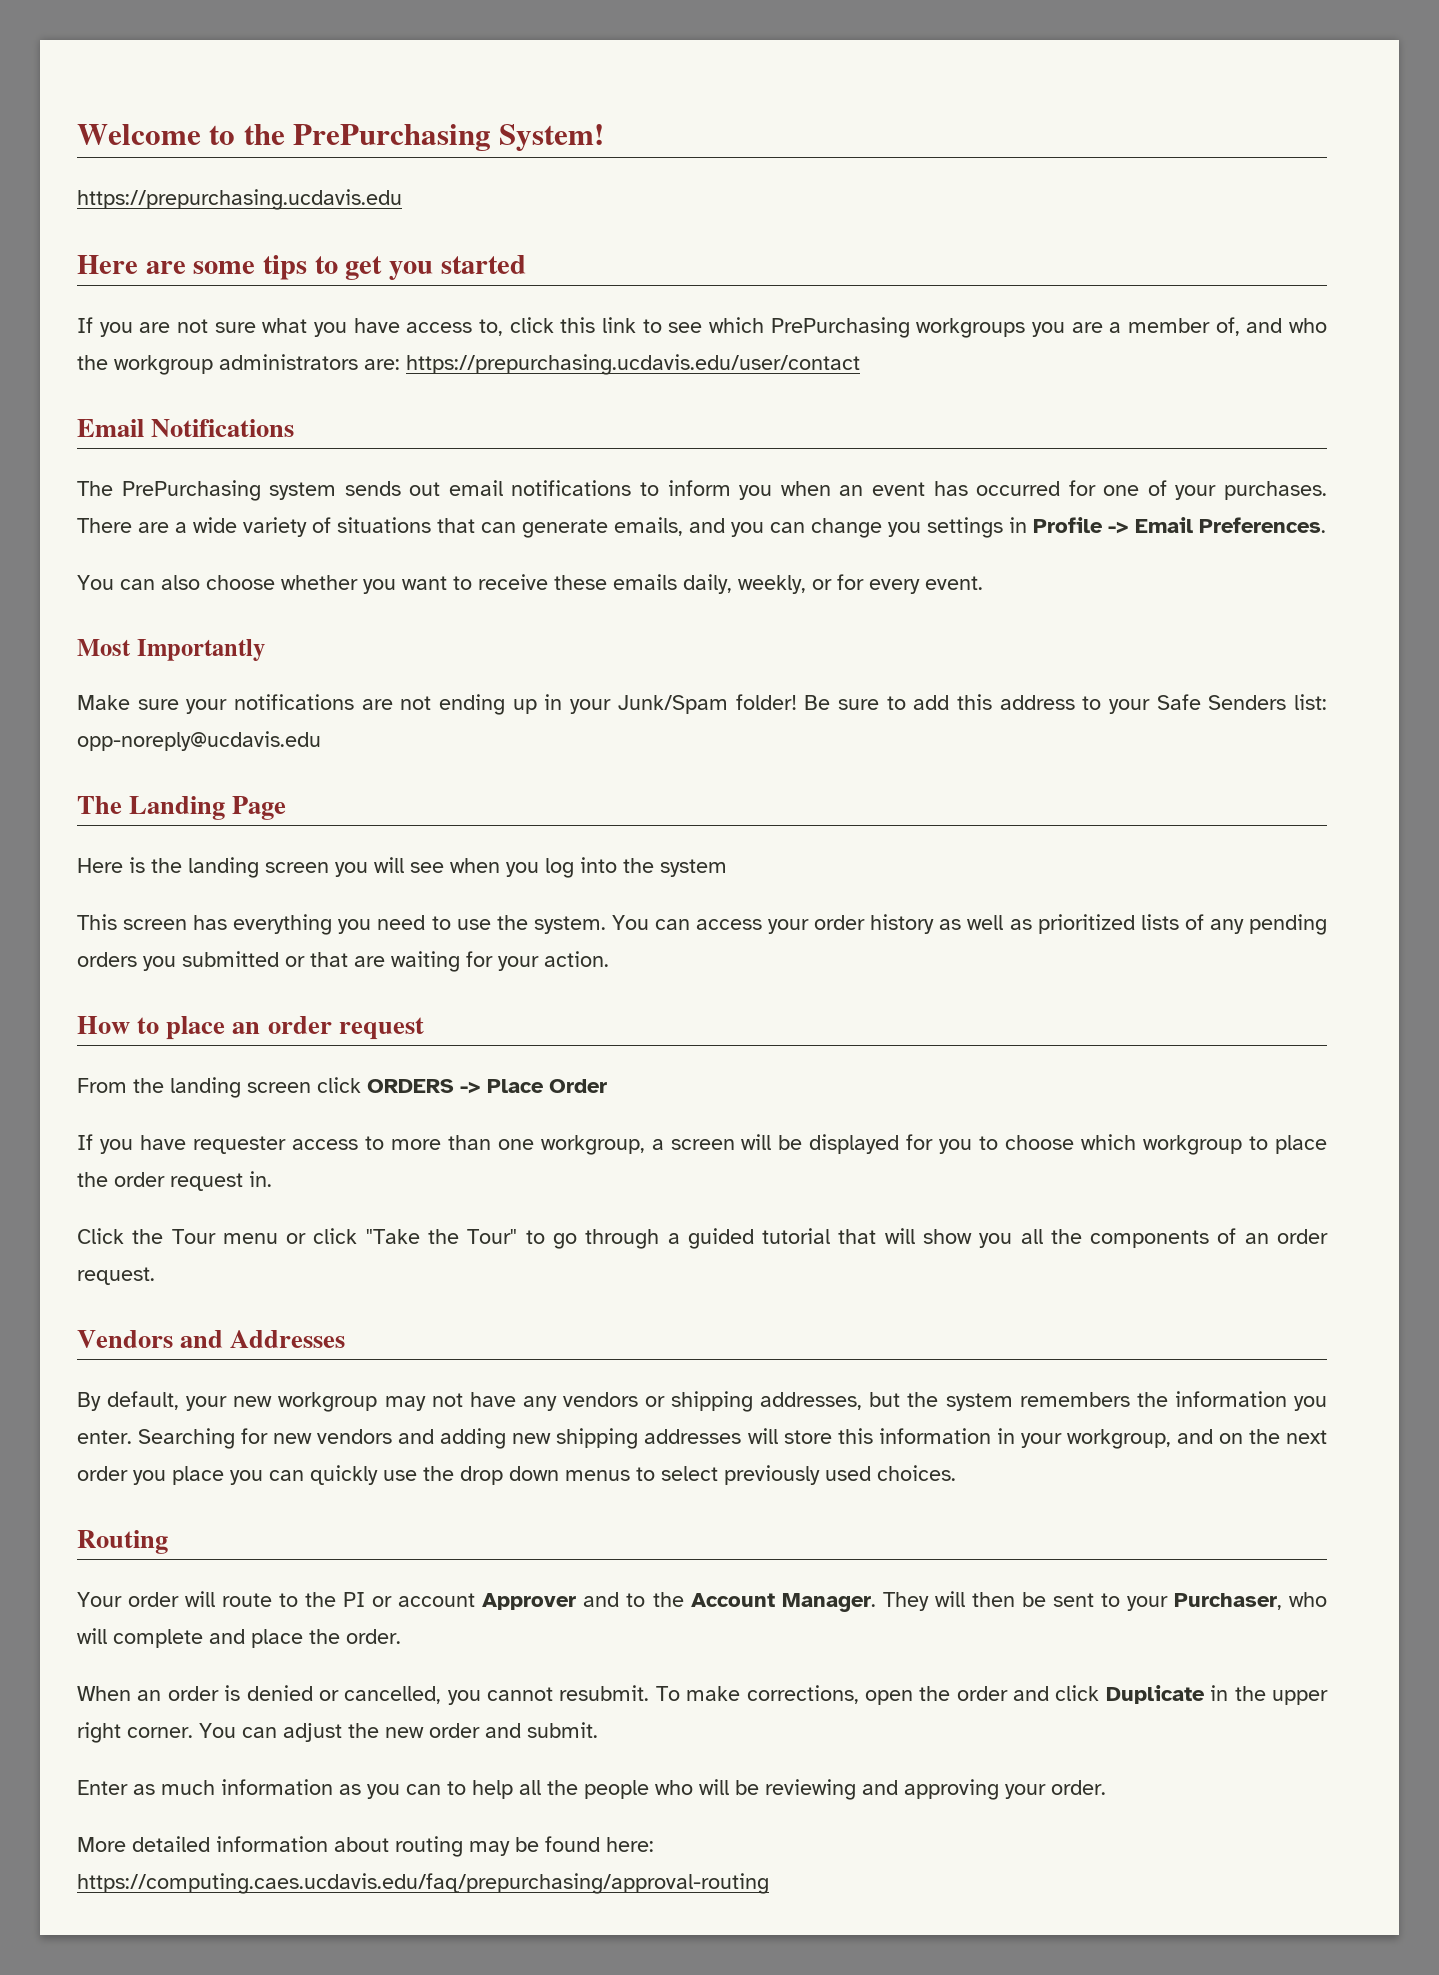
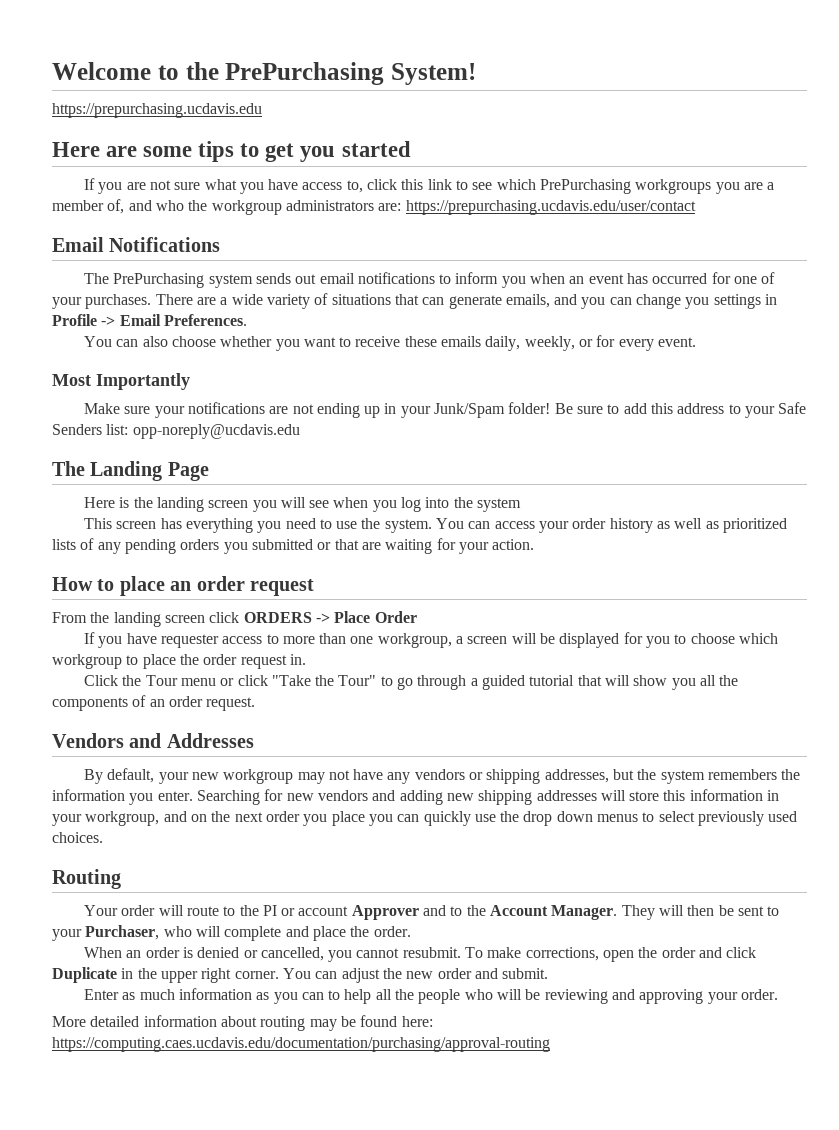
[77,1873,769,1894] https://computing.caes.ucdavis.edu/faq/prepurchasing/approval-routing -> [52,1037,550,1052] https://computing.caes.ucdavis.edu/documentation/purchasing/approval-routing

